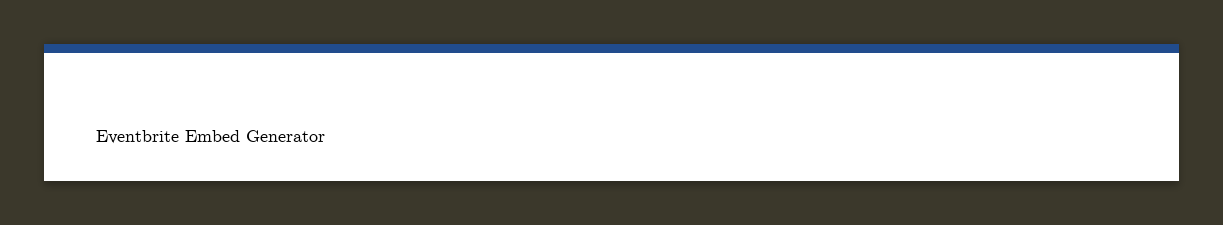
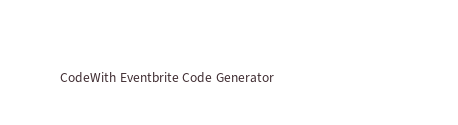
[96,130,240,144] Eventbrite Embed -> [60,72,213,83] CodeWith Eventbrite Code

